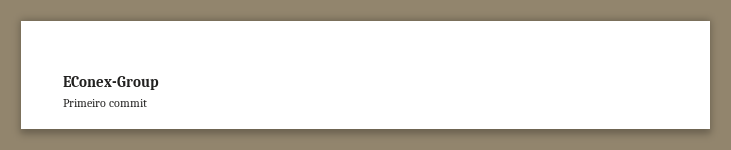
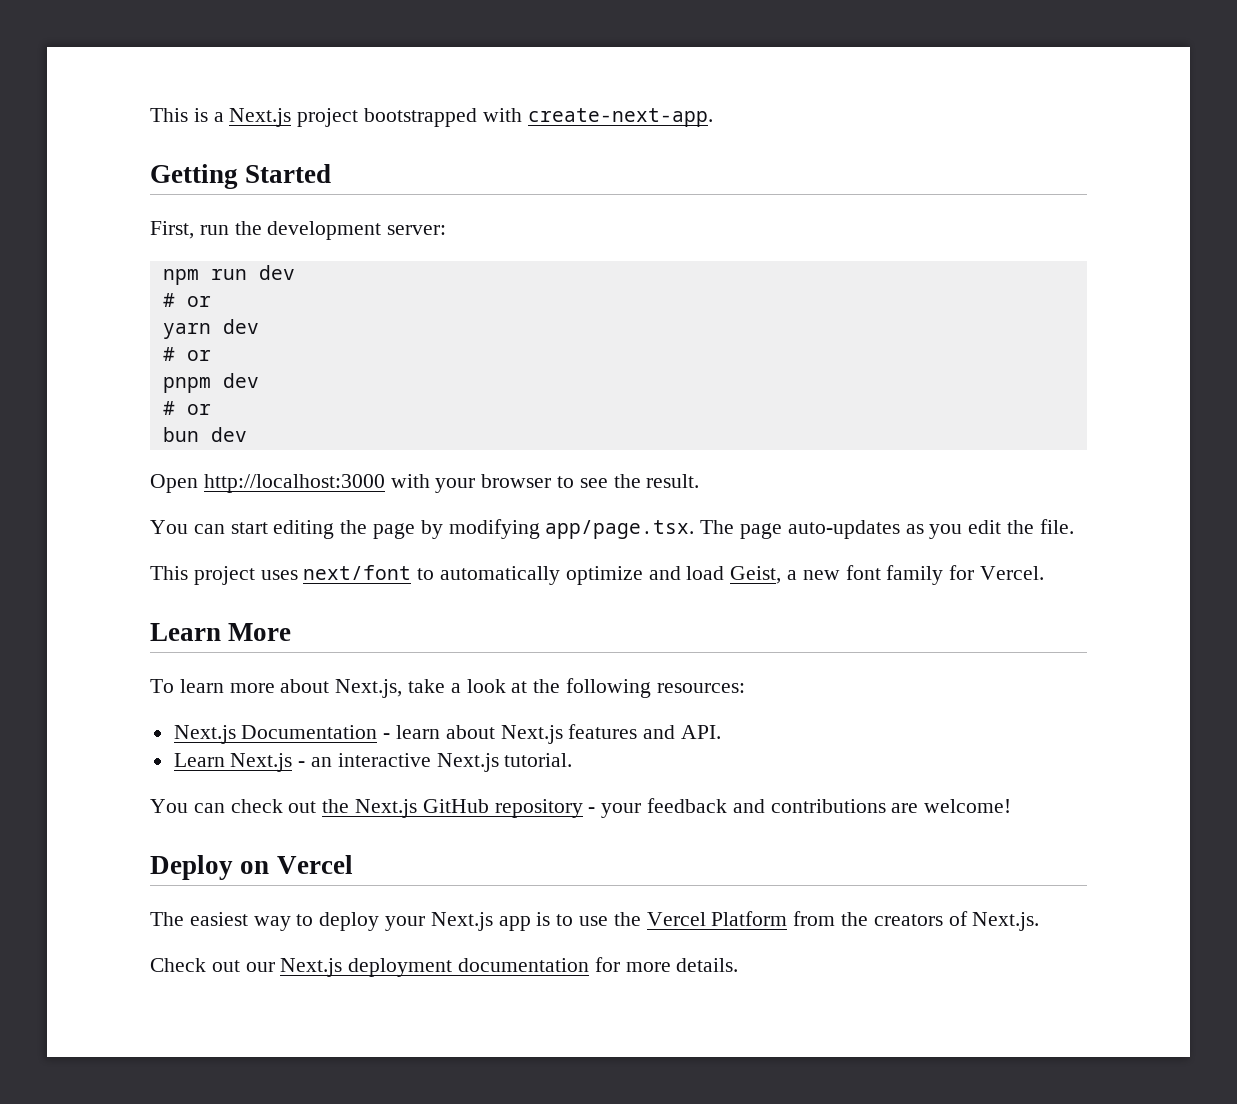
[63,76,159,90] [63,99,148,107] EConex-Group // Primeiro commit -> [150,108,713,127] [150,164,332,189] [150,221,447,240] [162,265,295,285] [162,293,211,307] [162,319,259,339] [162,347,211,361] [162,373,259,393] [162,401,211,415] [162,427,247,442] [150,474,700,493] [150,519,1074,539] [150,565,1045,585] [150,623,292,641] [150,678,745,698] [173,724,722,744] [173,753,573,772] [150,798,1012,818] [150,855,353,880] [150,911,1040,931] [150,957,739,977] This is a Next.js project bootstrapped with create-next-app. // Getting Started // First, run the development server: // npm run dev // # or // yarn dev // # or // pnpm dev // # or // bun dev // Open http://localhost:3000 with your browser to see the result. // You can start editing the page by modifying app/page.tsx. The page auto-updates as you edit the file. // This project uses next/font to automatically optimize and load Geist, a new font family for Vercel. // Learn More // To learn more about Next.js, take a look at the following resources: // Next.js Documentation - learn about Next.js features and API. // Learn Next.js - an interactive Next.js tutorial. // You can check out the Next.js GitHub repository - your feedback and contributions are welcome! // Deploy on Vercel // The easiest way to deploy your Next.js app is to use the Vercel Platform from the creators of Next.js. // Check out our Next.js deployment documentation for more details.

